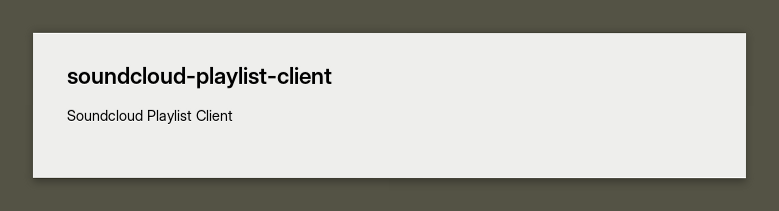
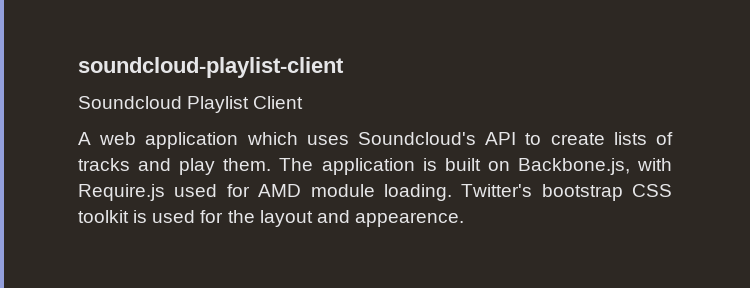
(233, 115) none -> [78,132,674,149] [78,158,673,175] [78,184,672,201] [78,210,464,227] // A web application which uses Soundcloud's API to create lists of tracks and play them. The application is built on Backbone.js, with Require.js used for AMD module loading. Twitter's bootstrap CSS toolkit is used for the layout and appearence.

